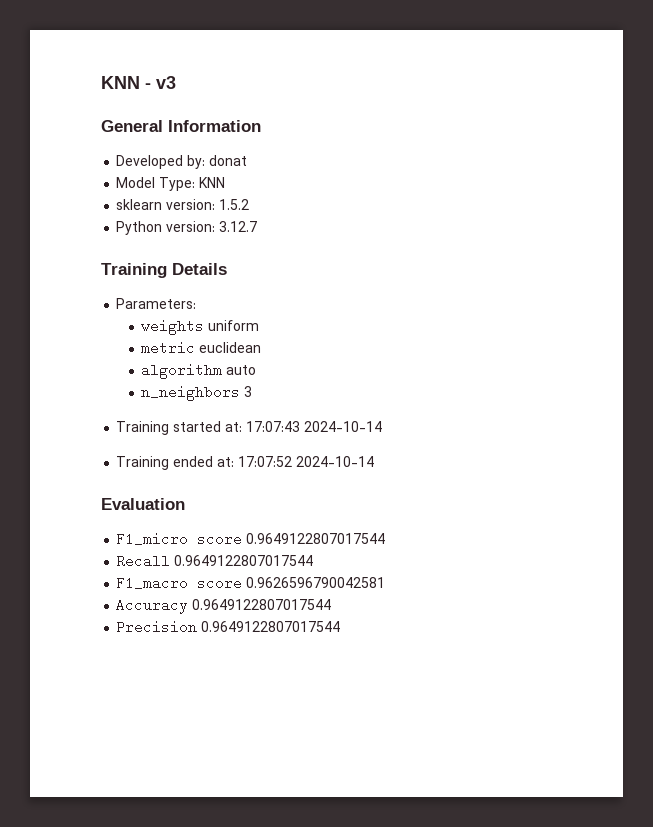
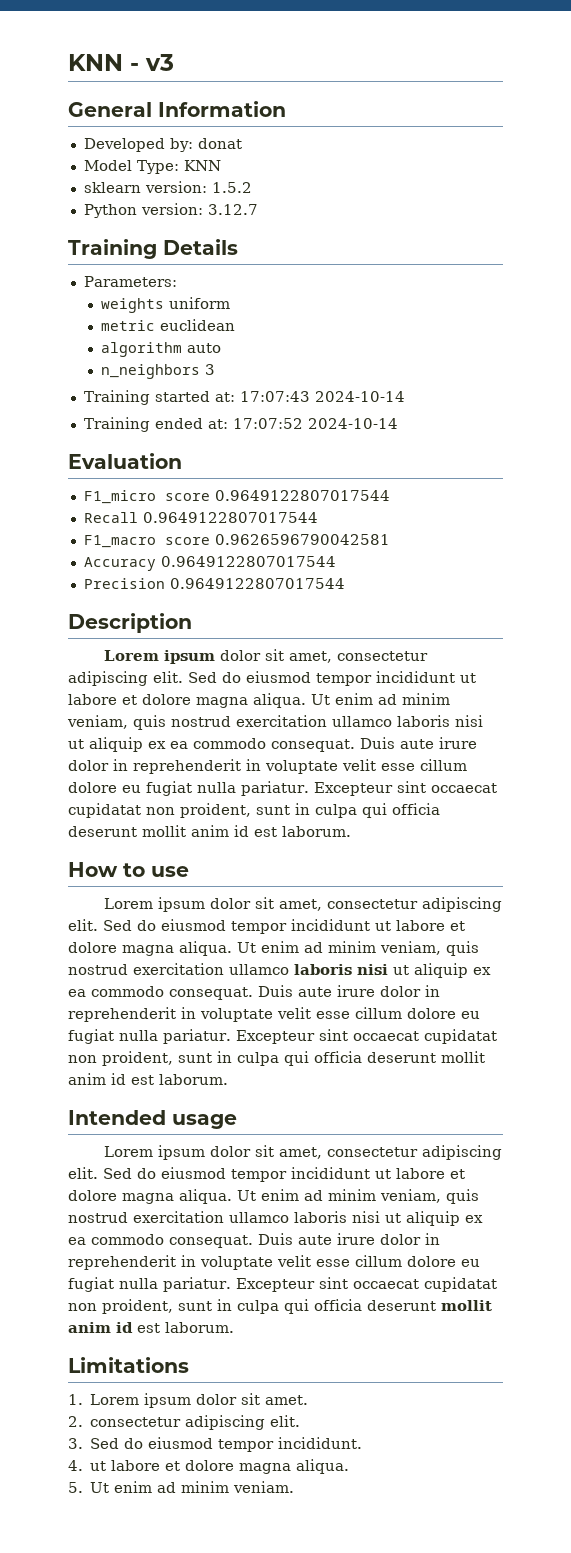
(341, 626) none -> [68,613,192,633] [103,649,428,664] [68,671,476,686] [68,693,450,708] [67,715,483,730] [68,737,477,752] [68,759,467,774] [68,781,497,796] [68,803,440,818] [68,825,351,837] [68,862,189,877] [103,897,502,912] [68,919,465,934] [68,941,479,956] [68,963,491,978] [68,985,440,1000] [68,1007,480,1022] [68,1029,497,1044] [68,1051,485,1066] [68,1073,228,1085] [68,1110,237,1129] [103,1145,502,1160] [68,1167,465,1182] [68,1189,479,1204] [68,1211,483,1226] [68,1233,440,1248] [68,1255,480,1270] [68,1277,497,1292] [68,1299,492,1314] [68,1322,234,1333] [68,1357,189,1373] [68,1393,309,1408] [68,1415,301,1430] [68,1437,363,1452] [68,1459,350,1474] [68,1481,295,1493] // Description // Lorem ipsum dolor sit amet, consectetur adipiscing elit. Sed do eiusmod tempor incididunt ut labore et dolore magna aliqua. Ut enim ad minim veniam, quis nostrud exercitation ullamco laboris nisi ut aliquip ex ea commodo consequat. Duis aute irure dolor in reprehenderit in voluptate velit esse cillum dolore eu fugiat nulla pariatur. Excepteur sint occaecat cupidatat non proident, sunt in culpa qui officia deserunt mollit anim id est laborum. // How to use // Lorem ipsum dolor sit amet, consectetur adipiscing elit. Sed do eiusmod tempor incididunt ut labore et dolore magna aliqua. Ut enim ad minim veniam, quis nostrud exercitation ullamco laboris nisi ut aliquip ex ea commodo consequat. Duis aute irure dolor in reprehenderit in voluptate velit esse cillum dolore eu fugiat nulla pariatur. Excepteur sint occaecat cupidatat non proident, sunt in culpa qui officia deserunt mollit anim id est laborum. // Intended usage // Lorem ipsum dolor sit amet, consectetur adipiscing elit. Sed do eiusmod tempor incididunt ut labore et dolore magna aliqua. Ut enim ad minim veniam, quis nostrud exercitation ullamco laboris nisi ut aliquip ex ea commodo consequat. Duis aute irure dolor in reprehenderit in voluptate velit esse cillum dolore eu fugiat nulla pariatur. Excepteur sint occaecat cupidatat non proident, sunt in culpa qui officia deserunt mollit anim id est laborum. // Limitations // 1. Lorem ipsum dolor sit amet. // 2. consectetur adipiscing elit. // 3. Sed do eiusmod tempor incididunt. // 4. ut labore et dolore magna aliqua. // 5. Ut enim ad minim veniam.

